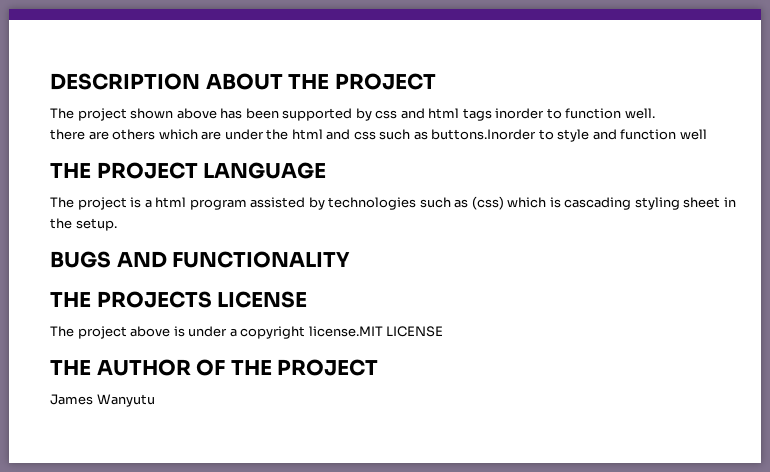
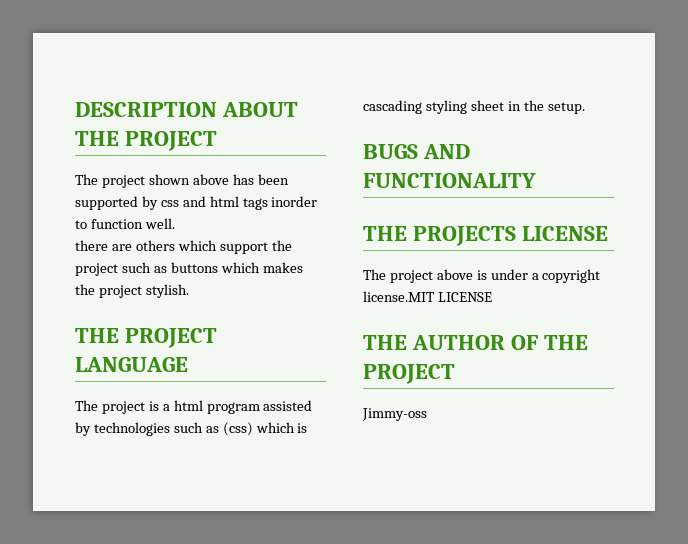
[201,129,707,142] are under the html and css such as buttons.Inorder to style and function well -> [219,240,292,254] [75,262,303,276] [75,284,189,298] support the project such as buttons which makes the project stylish.
[50,394,155,407] James Wanyutu -> [362,408,427,421] Jimmy-oss

